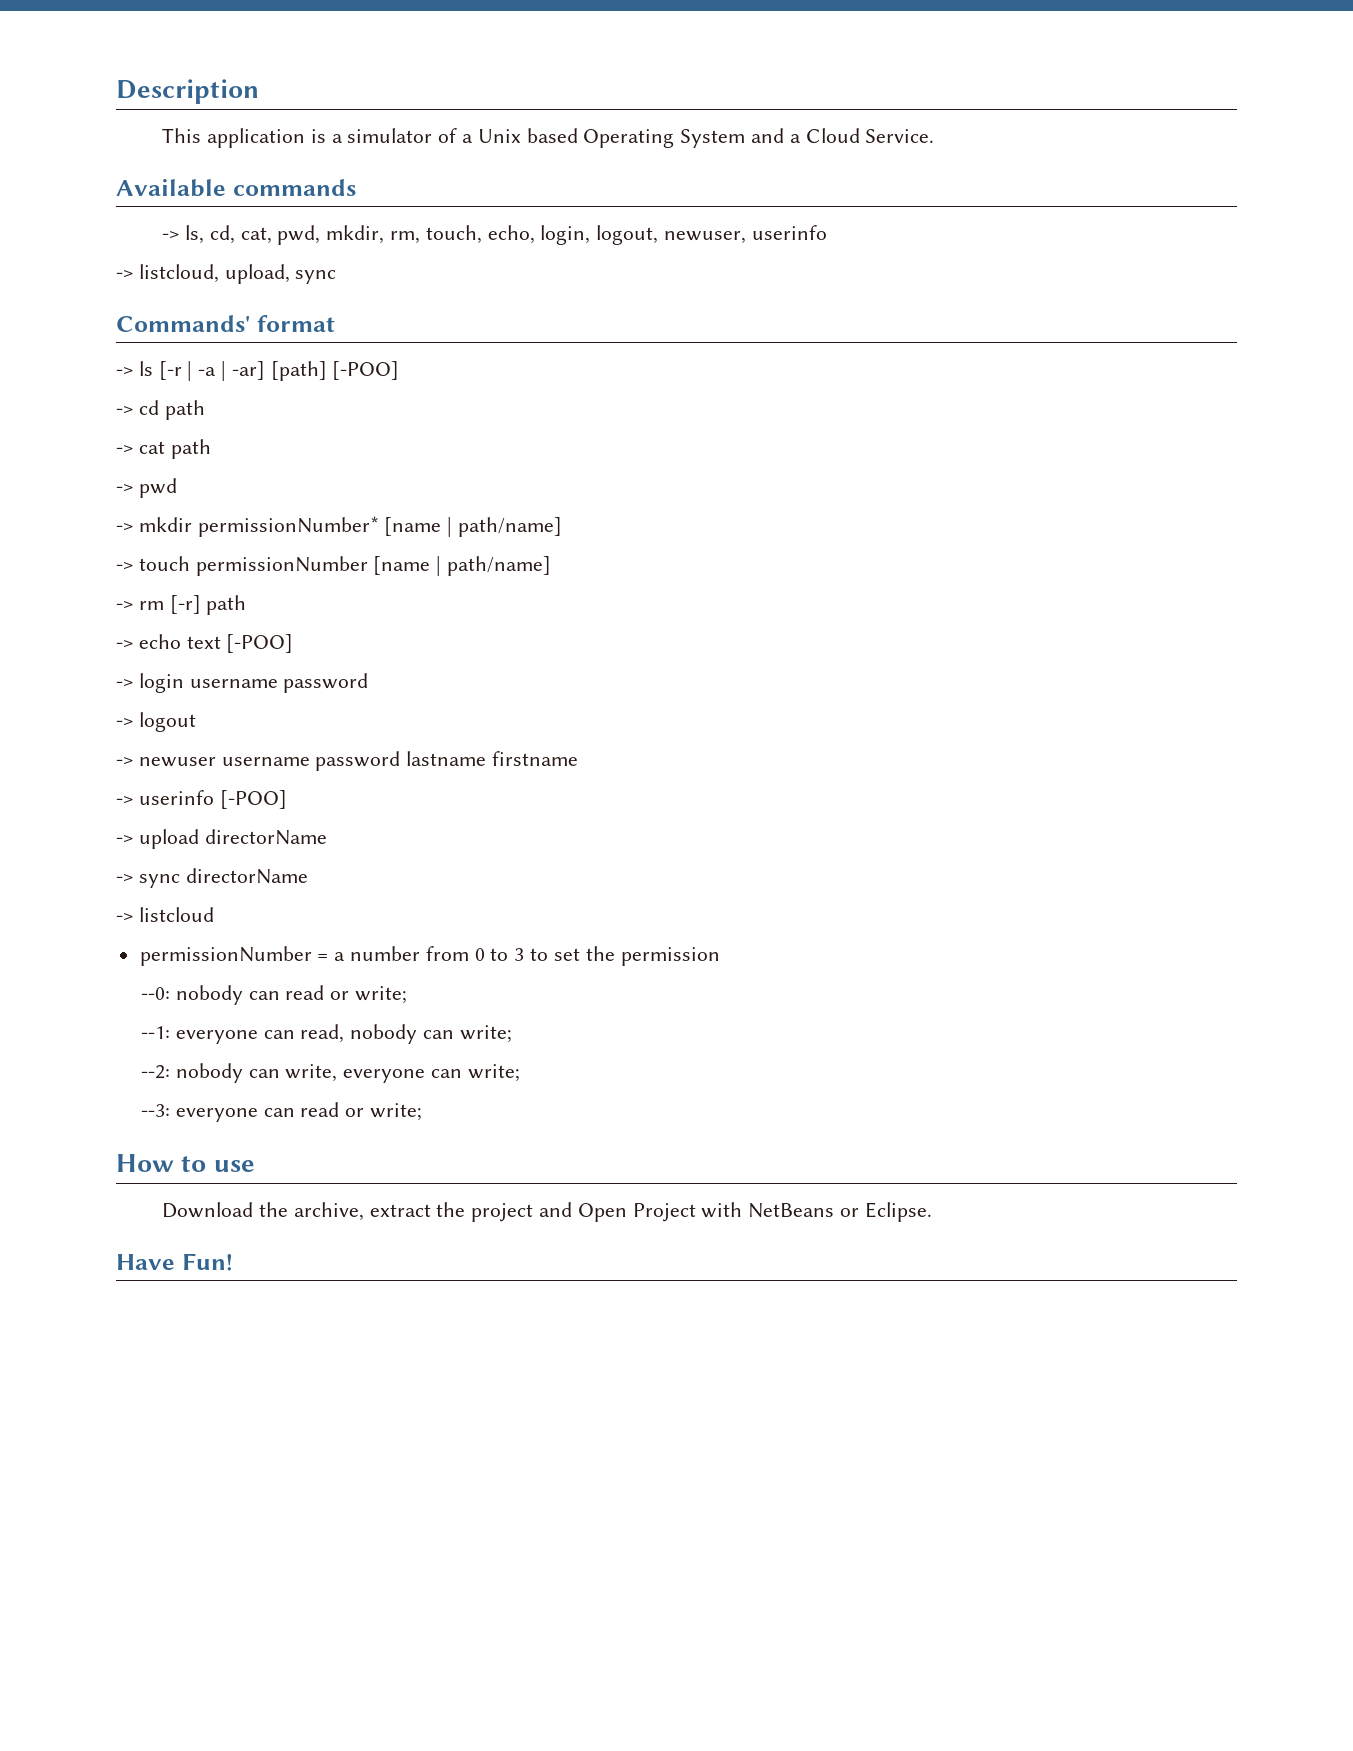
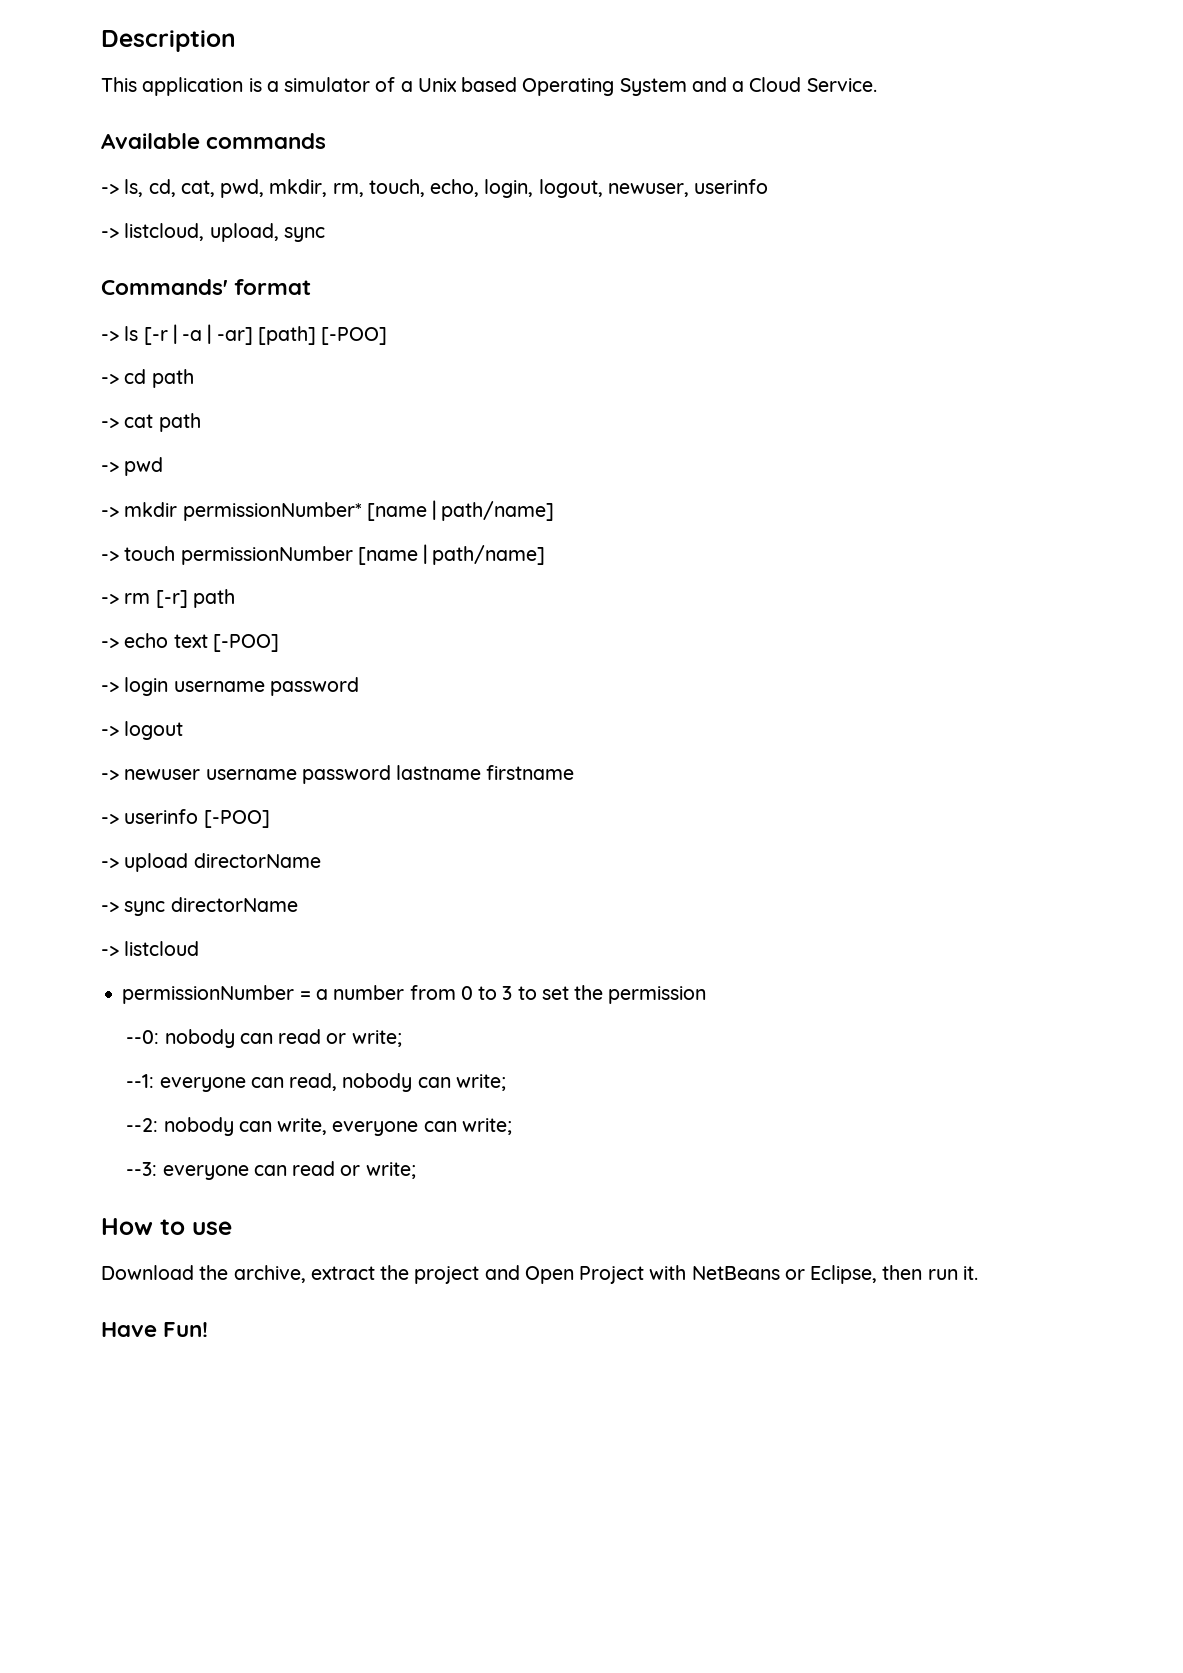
[864,1202,932,1222] Eclipse. -> [810,1265,978,1284] Eclipse, then run it.

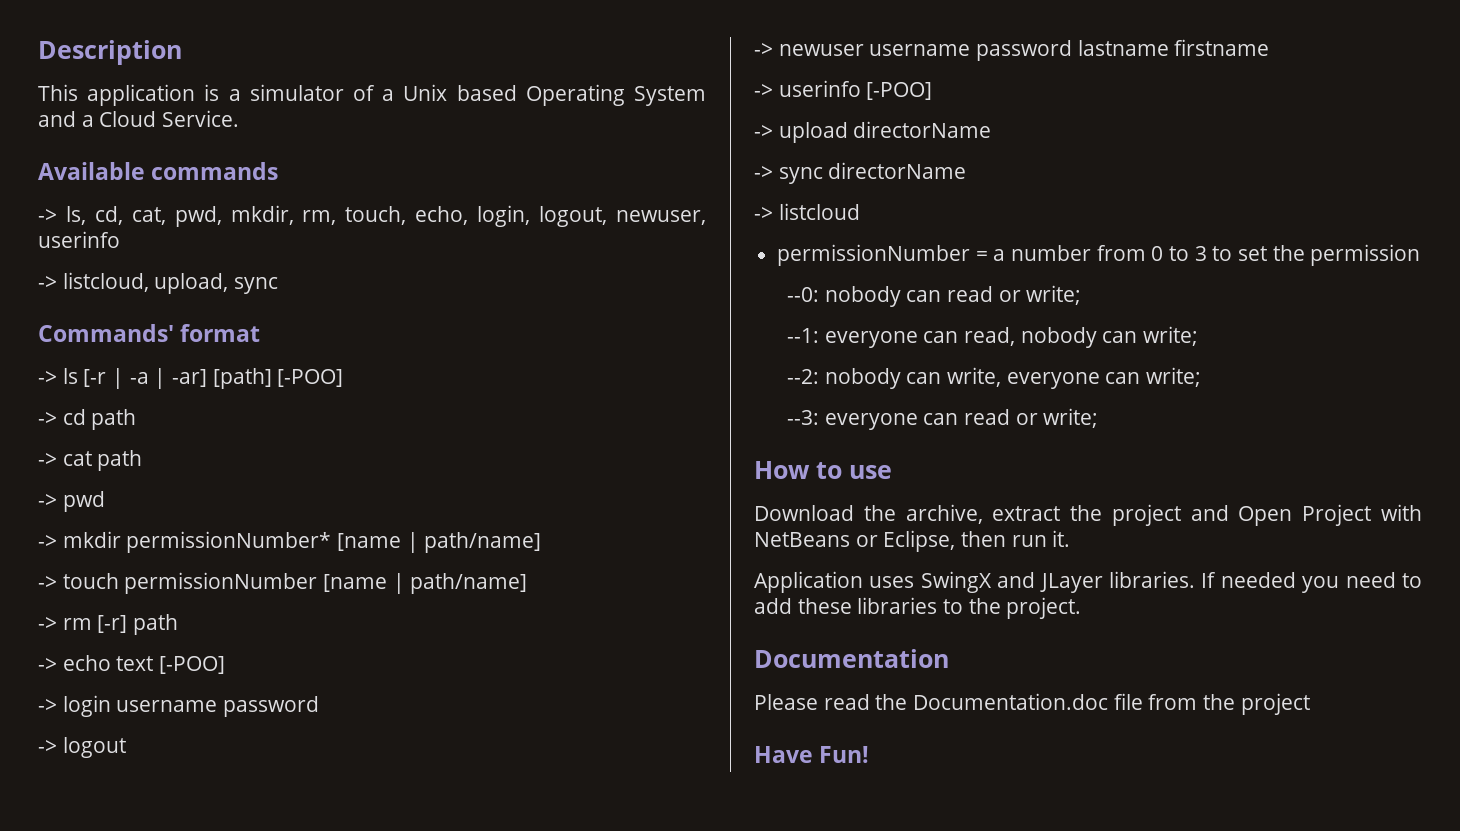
(978, 1273) none -> [754,571,1422,593] [754,597,1082,619] [754,649,949,668] [754,693,1310,715] // Application uses SwingX and JLayer libraries. If needed you need to add these libraries to the project. // Documentation // Please read the Documentation.doc file from the project

